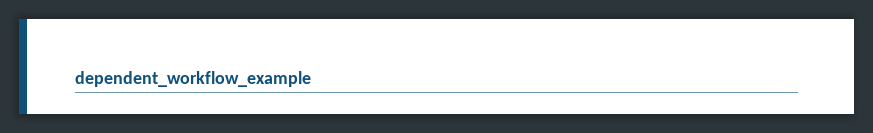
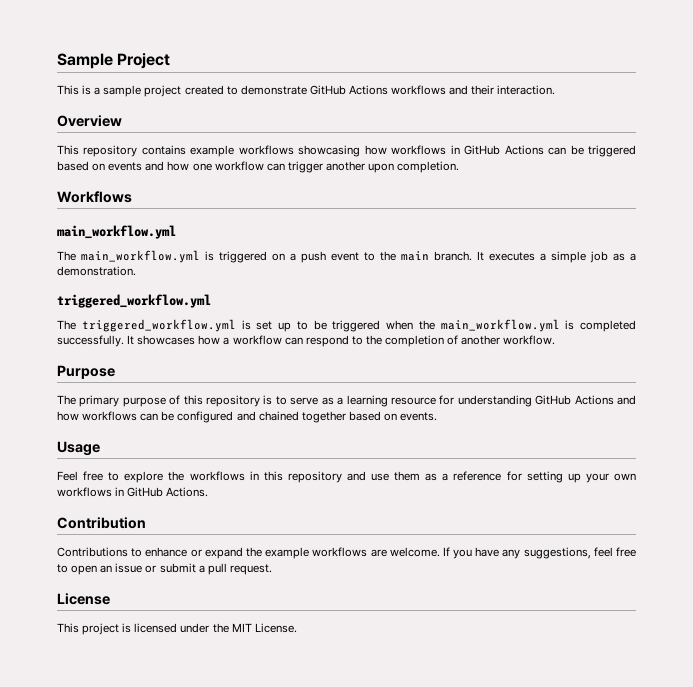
[75,71,311,87] dependent_workflow_example -> [57,53,171,69] [57,85,556,97] [57,115,122,127] [57,145,636,157] [57,161,460,173] [57,191,132,203] [57,225,176,239] [57,250,636,263] [57,266,136,276] [57,294,211,308] [57,319,636,332] [57,335,556,347] [57,365,115,379] [57,395,636,407] [57,411,438,423] [57,441,100,456] [57,471,636,483] [57,487,209,497] [57,517,146,529] [57,547,636,559] [57,563,272,575] [57,593,110,605] [57,623,297,635] Sample Project // This is a sample project created to demonstrate GitHub Actions workflows and their interaction. // Overview // This repository contains example workflows showcasing how workflows in GitHub Actions can be triggered based on events and how one workflow can trigger another upon completion. // Workflows // main_workflow.yml // The main_workflow.yml is triggered on a push event to the main branch. It executes a simple job as a demonstration. // triggered_workflow.yml // The triggered_workflow.yml is set up to be triggered when the main_workflow.yml is completed successfully. It showcases how a workflow can respond to the completion of another workflow. // Purpose // The primary purpose of this repository is to serve as a learning resource for understanding GitHub Actions and how workflows can be configured and chained together based on events. // Usage // Feel free to explore the workflows in this repository and use them as a reference for setting up your own workflows in GitHub Actions. // Contribution // Contributions to enhance or expand the example workflows are welcome. If you have any suggestions, feel free to open an issue or submit a pull request. // License // This project is licensed under the MIT License.

